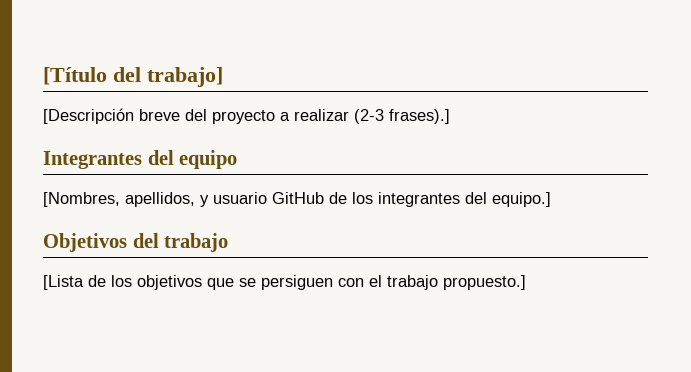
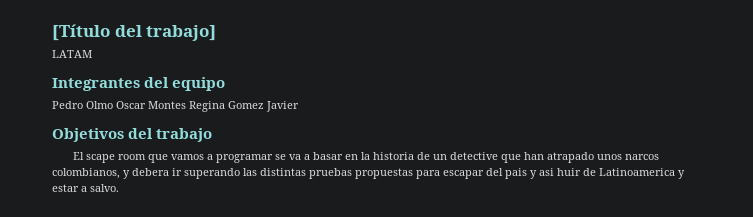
[43,108,450,124] [43,150,238,169] [43,192,551,207] [43,233,229,252] [43,275,526,290] [Descripción breve del proyecto a realizar (2-3 frases).] // Integrantes del equipo // [Nombres, apellidos, y usuario GitHub de los integrantes del equipo.] // Objetivos del trabajo // [Lista de los objetivos que se persiguen con el trabajo propuesto.] -> [52,50,92,58] [52,77,226,91] [52,101,299,112] [52,128,213,142] [73,152,660,163] [52,168,685,179] [52,184,119,192] LATAM // Integrantes del equipo // Pedro Olmo Oscar Montes Regina Gomez Javier // Objetivos del trabajo // El scape room que vamos a programar se va a basar en la historia de un detective que han atrapado unos narcos colombianos, y debera ir superando las distintas pruebas propuestas para escapar del pais y asi huir de Latinoamerica y estar a salvo.

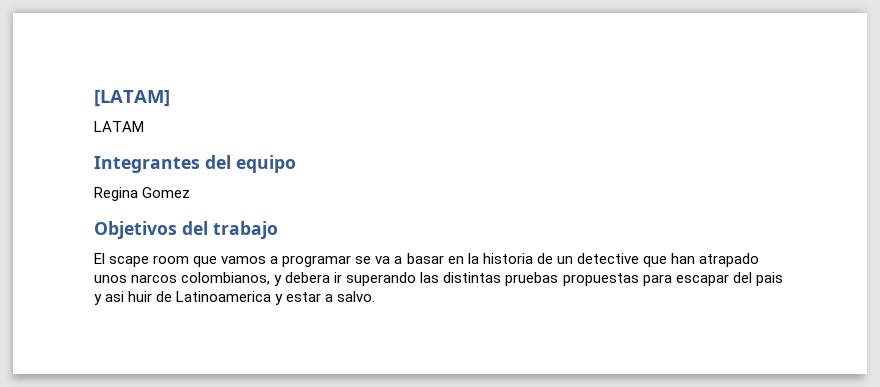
[52,24,217,41] [Título del trabajo] -> [94,90,170,107] [LATAM]
[52,101,186,109] Pedro Olmo Oscar Montes -> (296, 164) none
[266,101,299,112] Javier -> (191, 192) none

